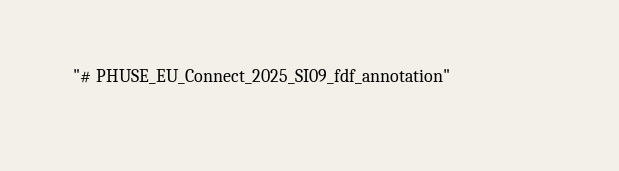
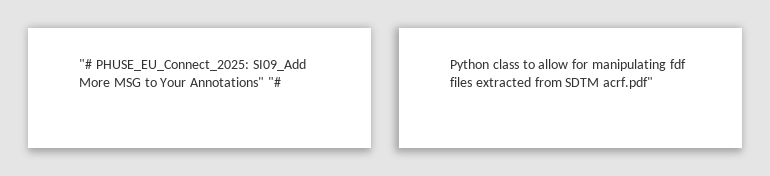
[73,68,450,84] "# PHUSE_EU_Connect_2025_SI09_fdf_annotation" -> [79,59,306,71] [79,77,281,87] [450,59,686,71] [450,77,654,89] "# PHUSE_EU_Connect_2025: SI09_Add More MSG to Your Annotations" "# Python class to allow for manipulating fdf files extracted from SDTM acrf.pdf"

